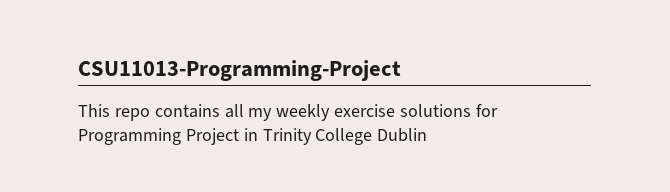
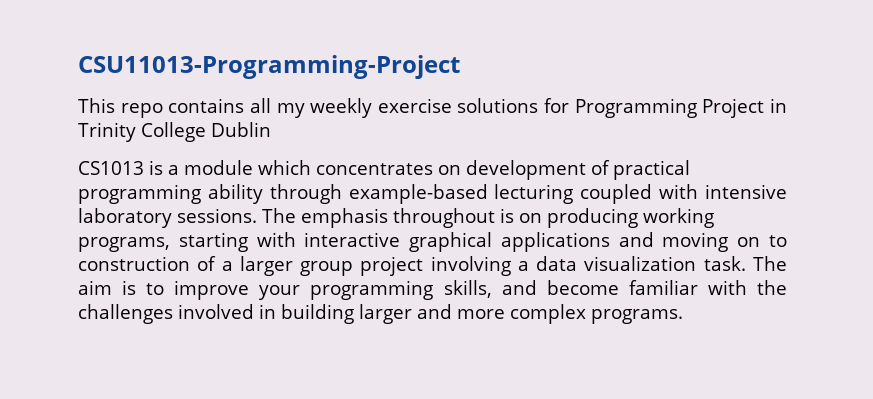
(428, 135) none -> [78,160,690,180] [78,184,787,204] [78,208,714,228] [78,232,788,252] [78,256,787,276] [78,280,788,300] [78,304,683,324] // CS1013 is a module which concentrates on development of practical programming ability through example-based lecturing coupled with intensive laboratory sessions. The emphasis throughout is on producing working programs, starting with interactive graphical applications and moving on to construction of a larger group project involving a data visualization task. The aim is to improve your programming skills, and become familiar with the challenges involved in building larger and more complex programs.

